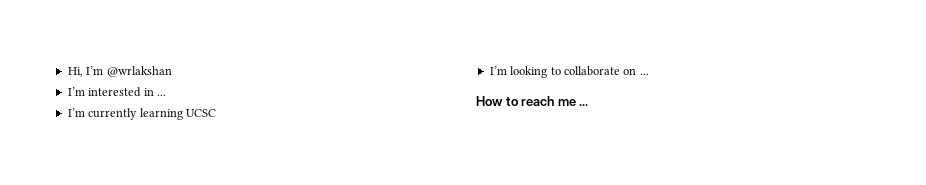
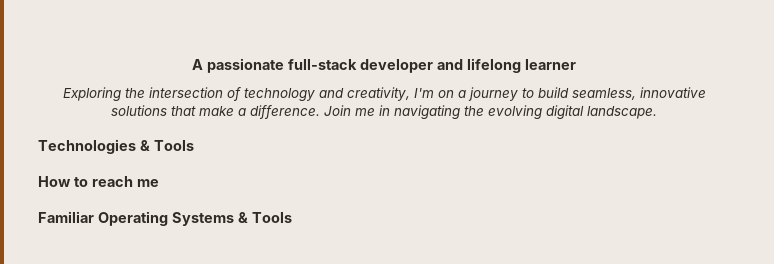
[67,66,172,77] [67,87,166,97] [67,108,216,120] [489,66,649,78] Hi, I’m @wrlakshan // I’m interested in ... // I’m currently learning UCSC // I’m looking to collaborate on ... -> [192,58,576,73] [62,87,706,101] [111,105,657,119] [38,139,194,154] A passionate full-stack developer and lifelong learner // Exploring the intersection of technology and creativity, I'm on a journey to build seamless, innovative solutions that make a difference. Join me in navigating the evolving digital landscape. // Technologies & Tools
[579,104,589,106] ... -> [38,211,292,226] // Familiar Operating Systems & Tools

